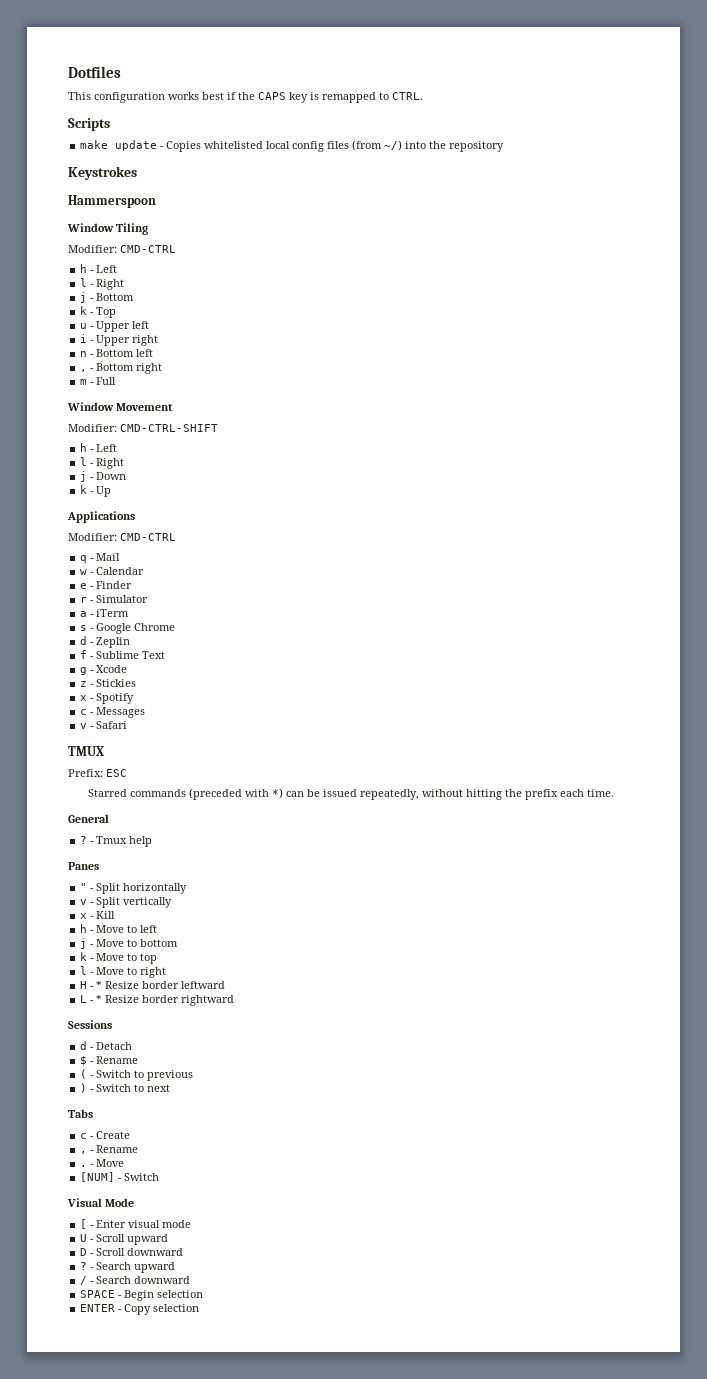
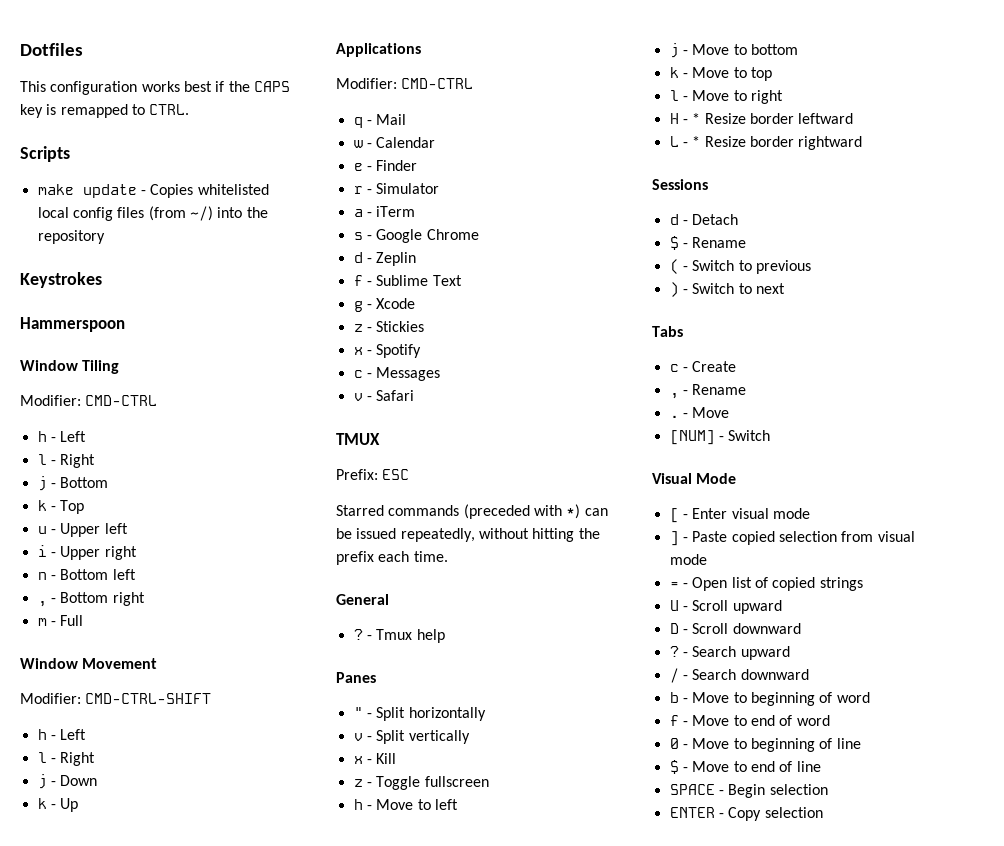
(116, 915) none -> [353,776,489,790] // z - Toggle fullscreen
(192, 1224) none -> [669,531,915,546] [669,554,707,565] [669,577,863,591] // ] - Paste copied selection from visual mode // = - Open list of copied strings
(191, 1280) none -> [669,692,870,706] [669,715,830,726] [669,738,861,752] [669,760,821,774] // b - Move to beginning of word // f - Move to end of word // 0 - Move to beginning of line // $ - Move to end of line

